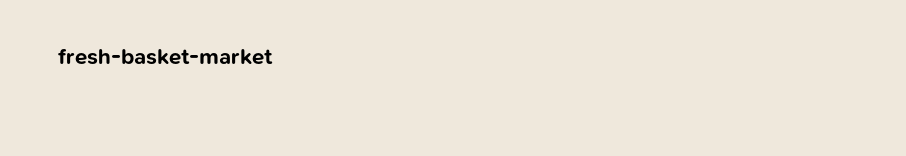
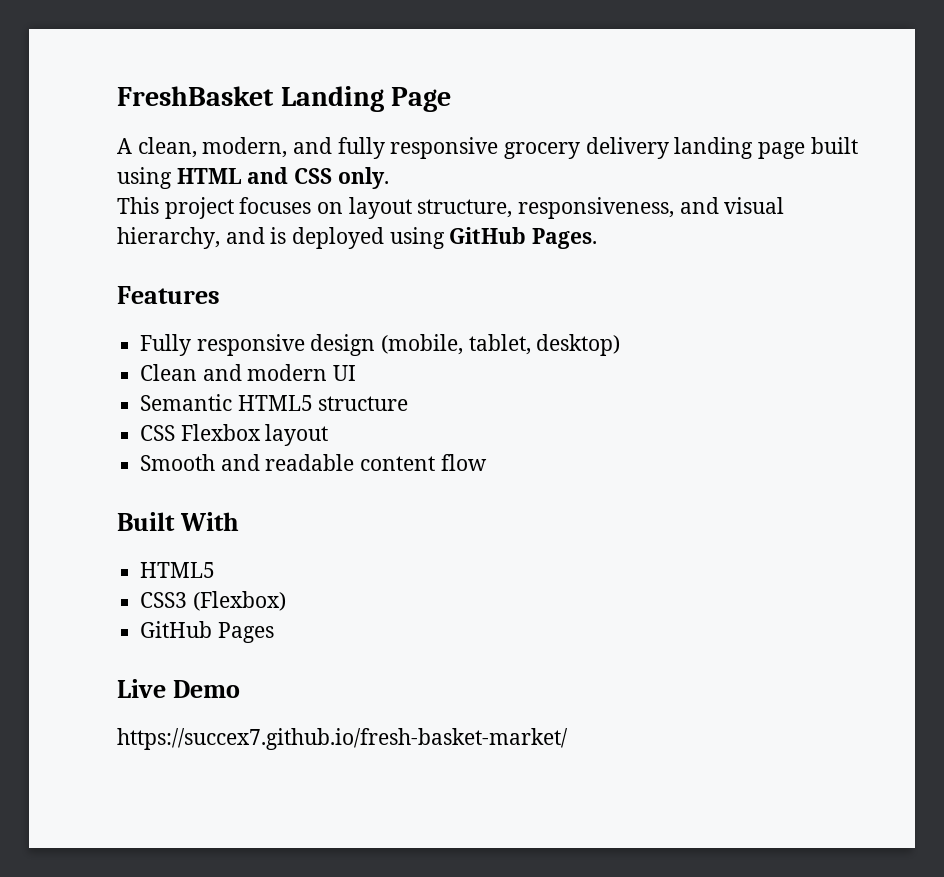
[58,48,273,65] fresh-basket-market -> [117,86,452,112] [117,137,858,159] [117,167,389,189] [117,197,785,219] [117,227,598,249] [117,286,220,304] [140,334,621,356] [140,364,357,381] [140,394,409,411] [140,424,329,446] [140,454,487,471] [117,512,240,531] [140,562,216,578] [140,591,286,611] [140,621,274,643] [117,679,241,698] [117,728,568,750] FreshBasket Landing Page // A clean, modern, and fully responsive grocery delivery landing page built using HTML and CSS only. // This project focuses on layout structure, responsiveness, and visual hierarchy, and is deployed using GitHub Pages. // Features // Fully responsive design (mobile, tablet, desktop) // Clean and modern UI // Semantic HTML5 structure // CSS Flexbox layout // Smooth and readable content flow // Built With // HTML5 // CSS3 (Flexbox) // GitHub Pages // Live Demo // https://succex7.github.io/fresh-basket-market/

